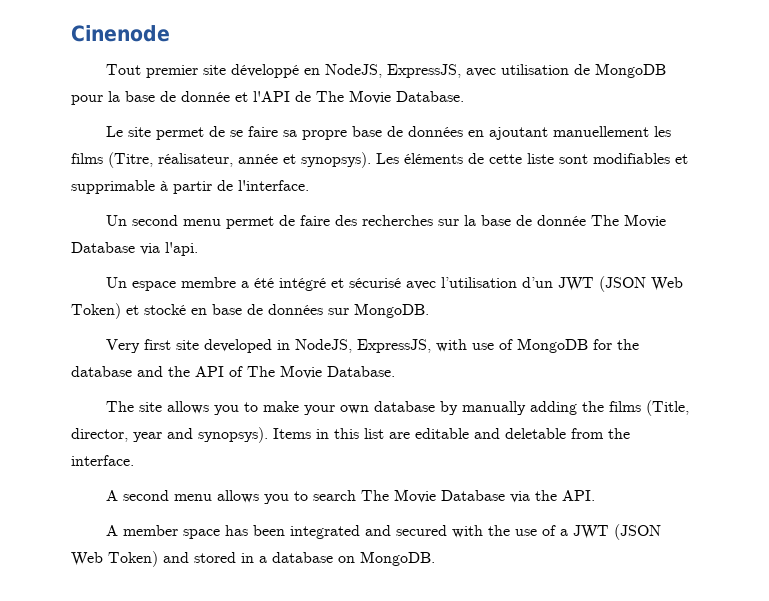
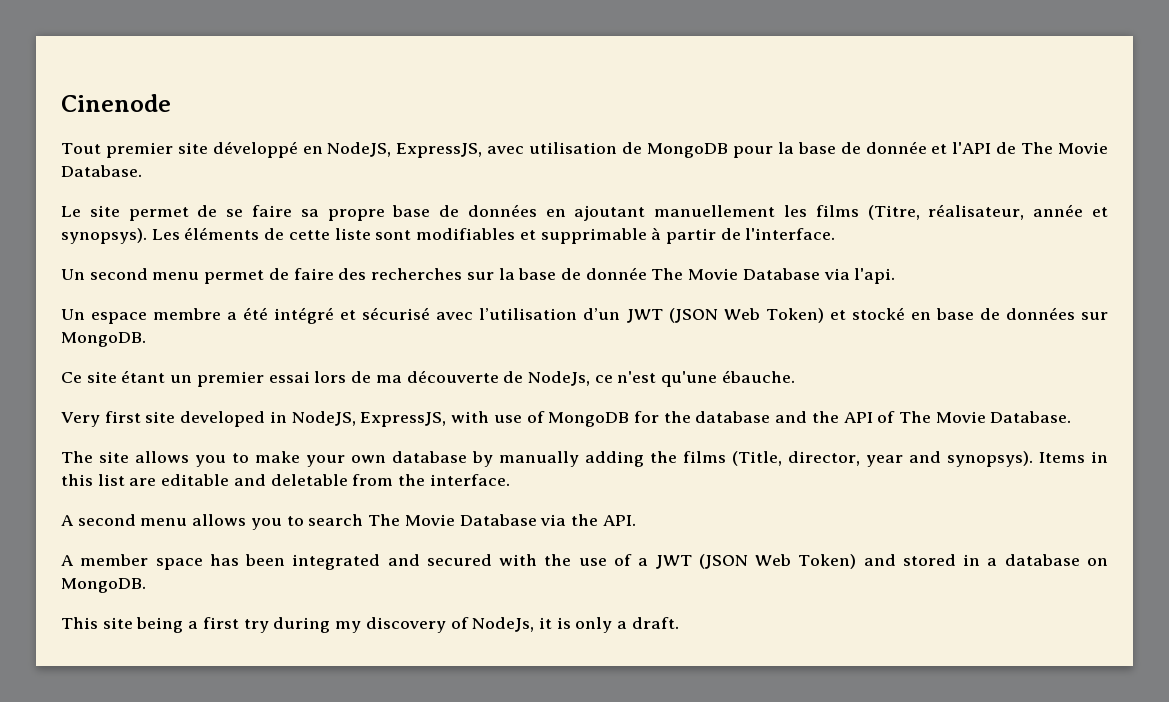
(429, 310) none -> [61,370,795,387] // Ce site étant un premier essai lors de ma découverte de NodeJs, ce n'est qu'une ébauche.
(435, 558) none -> [61,617,679,633] // This site being a first try during my discovery of NodeJs, it is only a draft.

